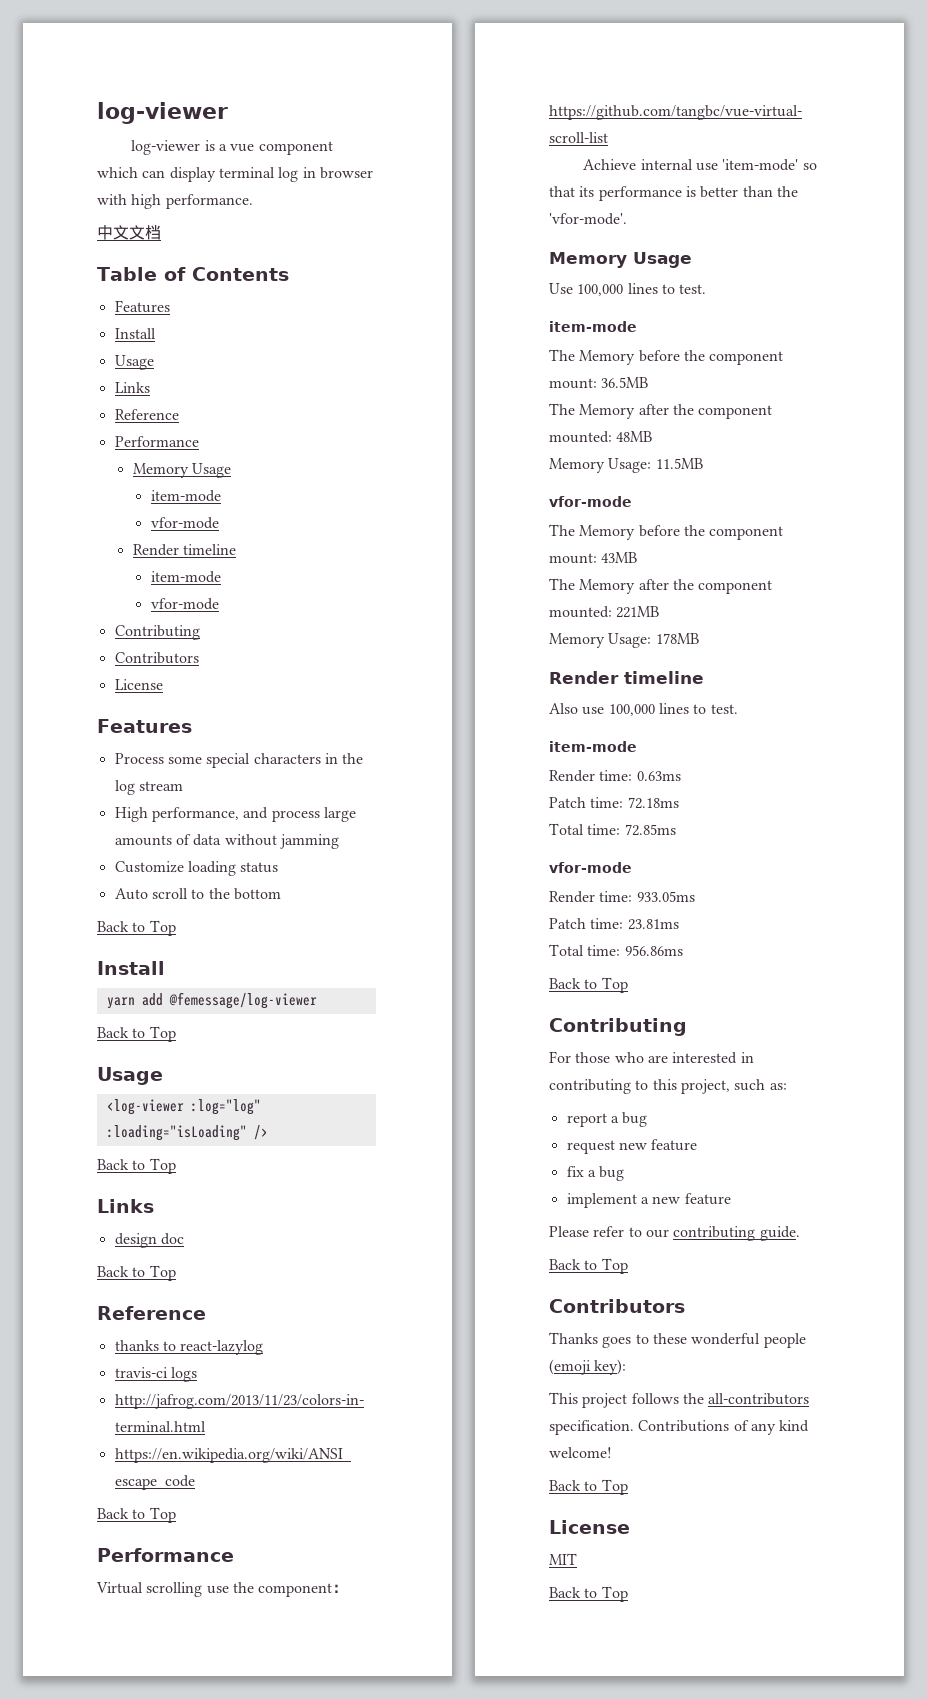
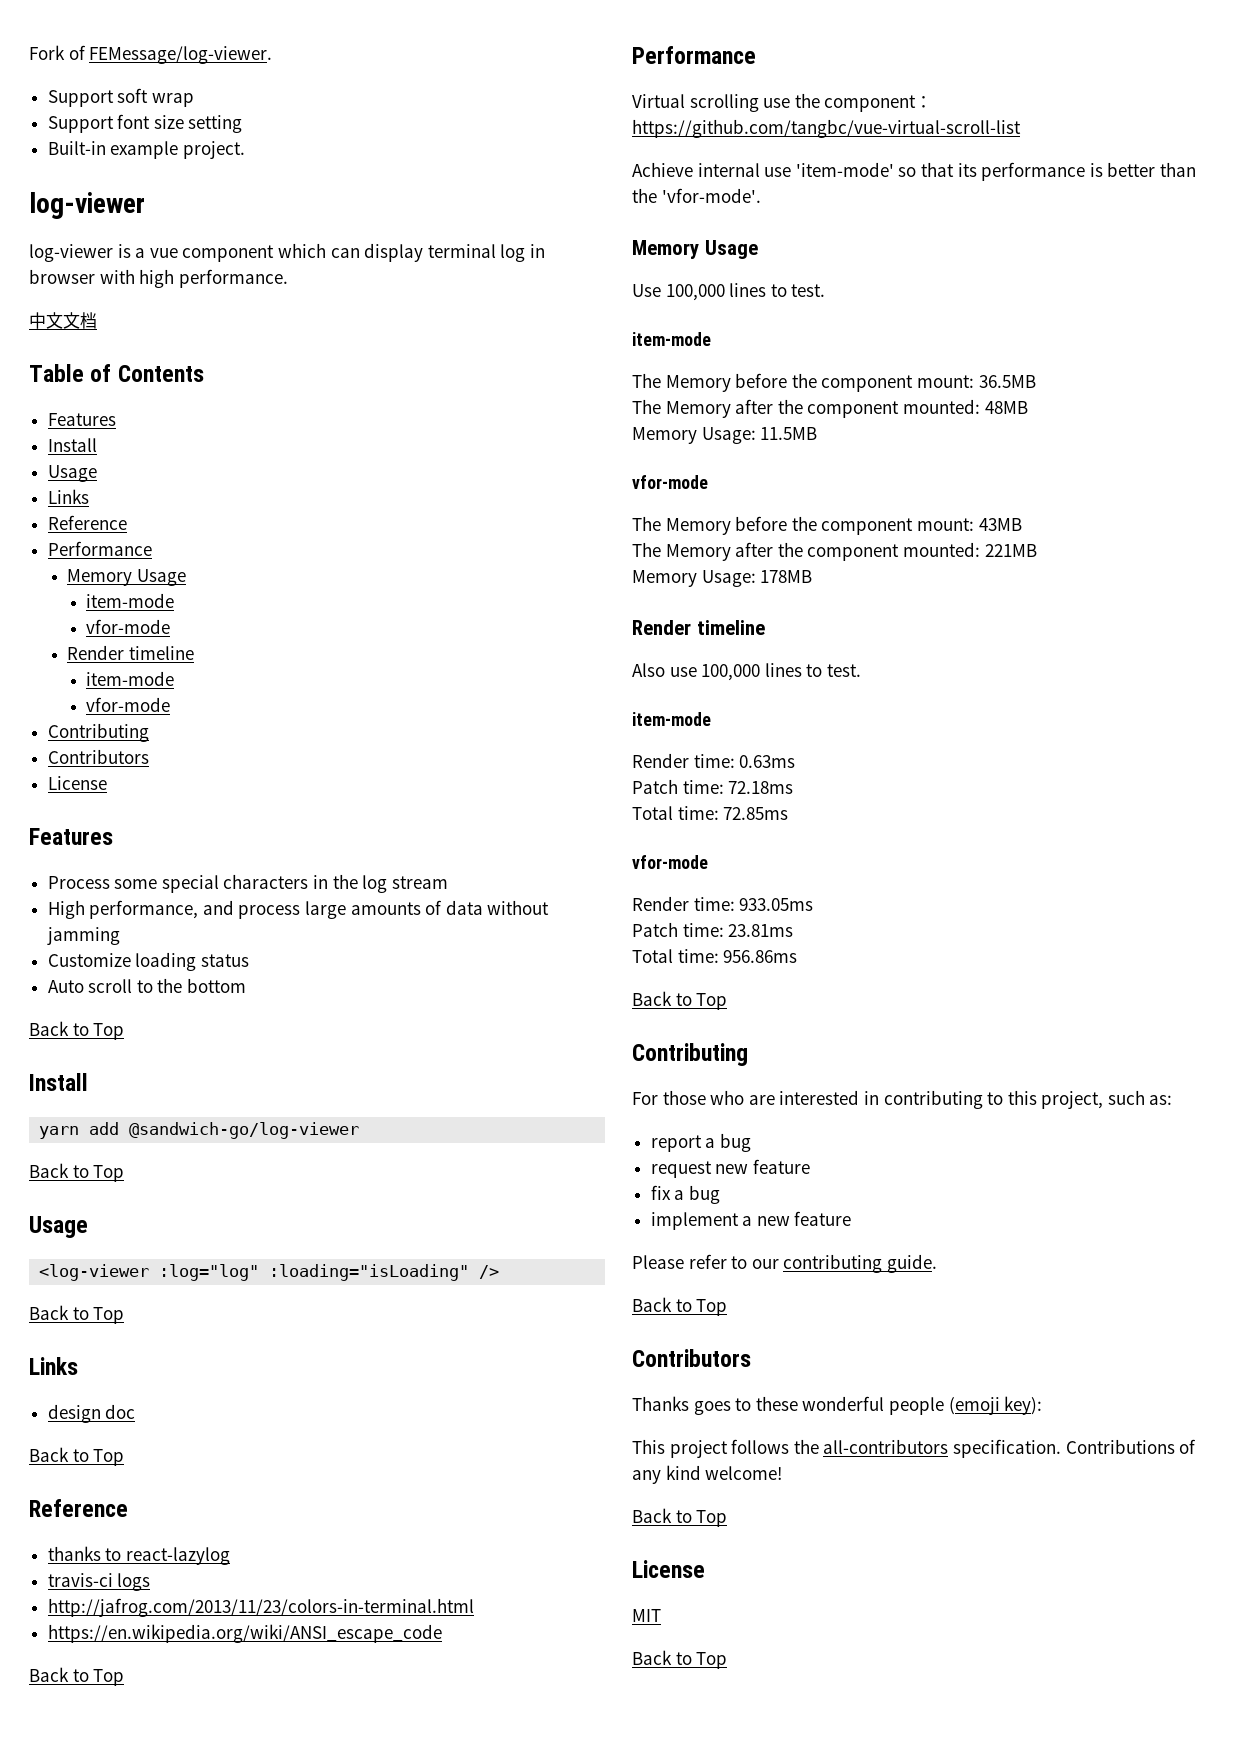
(97, 113) none -> [29,45,273,64] [47,88,194,107] [47,114,243,133] [47,141,245,159] Fork of FEMessage/log-viewer. // Support soft wrap // Support font size setting // Built-in example project. //
[168,992,317,1009] @femessage/log-viewer -> [129,1122,360,1139] @sandwich-go/log-viewer

